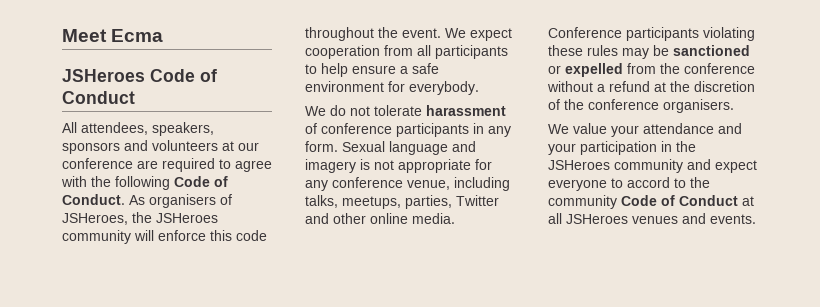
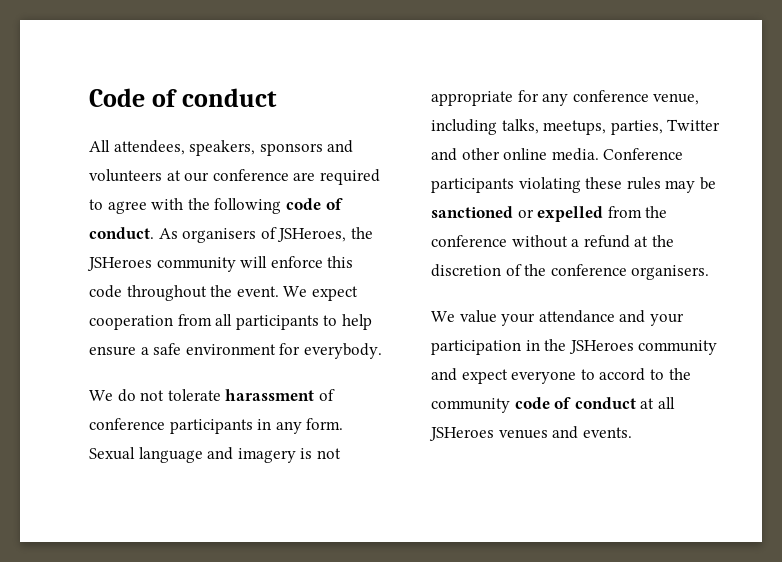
[62,29,164,42] [62,69,217,82] [62,91,135,104] Meet Ecma // JSHeroes Code of Conduct -> [89,88,277,107] Code of conduct
[174,176,228,187] [62,194,125,205] Code of Conduct. -> [285,198,343,210] [89,227,154,239] code of conduct.
[621,195,738,206] Code of Conduct -> [514,397,636,409] code of conduct

